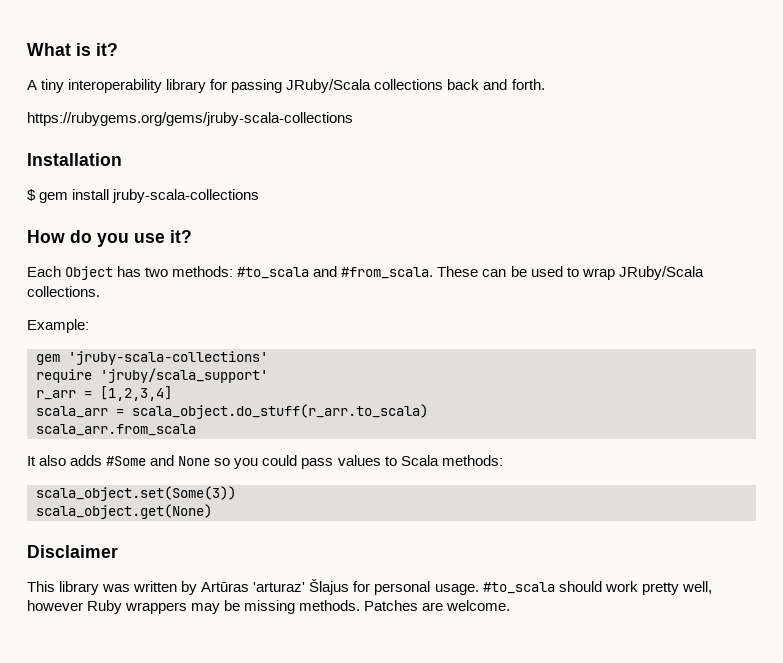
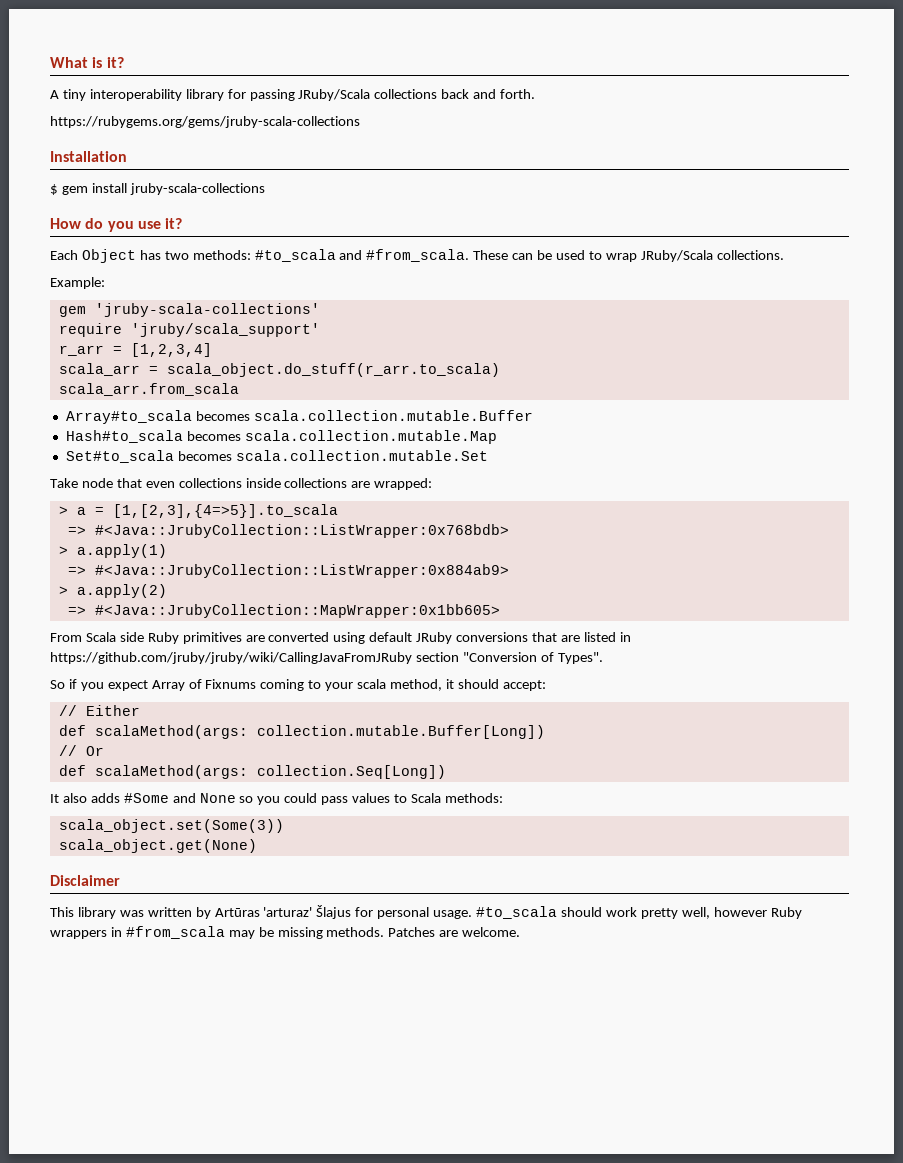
(196, 430) none -> [65,410,533,424] [65,430,497,444] [65,450,488,463] [50,478,433,490] [58,504,338,518] [67,524,509,538] [58,544,167,558] [67,564,509,578] [58,584,167,598] [67,604,500,618] [50,632,631,644] [50,652,603,664] [50,679,546,691] [58,705,140,716] [58,725,545,739] [58,745,104,756] [58,765,446,779] // Array#to_scala becomes scala.collection.mutable.Buffer // Hash#to_scala becomes scala.collection.mutable.Map // Set#to_scala becomes scala.collection.mutable.Set // Take node that even collections inside collections are wrapped: // > a = [1,[2,3],{4=>5}].to_scala // => #<Java::JrubyCollection::ListWrapper:0x768bdb> // > a.apply(1) // => #<Java::JrubyCollection::ListWrapper:0x884ab9> // > a.apply(2) // => #<Java::JrubyCollection::MapWrapper:0x1bb605> // From Scala side Ruby primitives are converted using default JRuby conversions that are listed in https://github.com/jruby/jruby/wiki/CallingJavaFromJRuby section "Conversion of Types". // So if you expect Array of Fixnums coming to your scala method, it should accept: // // Either // def scalaMethod(args: collection.mutable.Buffer[Long]) // // Or // def scalaMethod(args: collection.Seq[Long])
(188, 608) none -> [110,926,225,939] in #from_scala

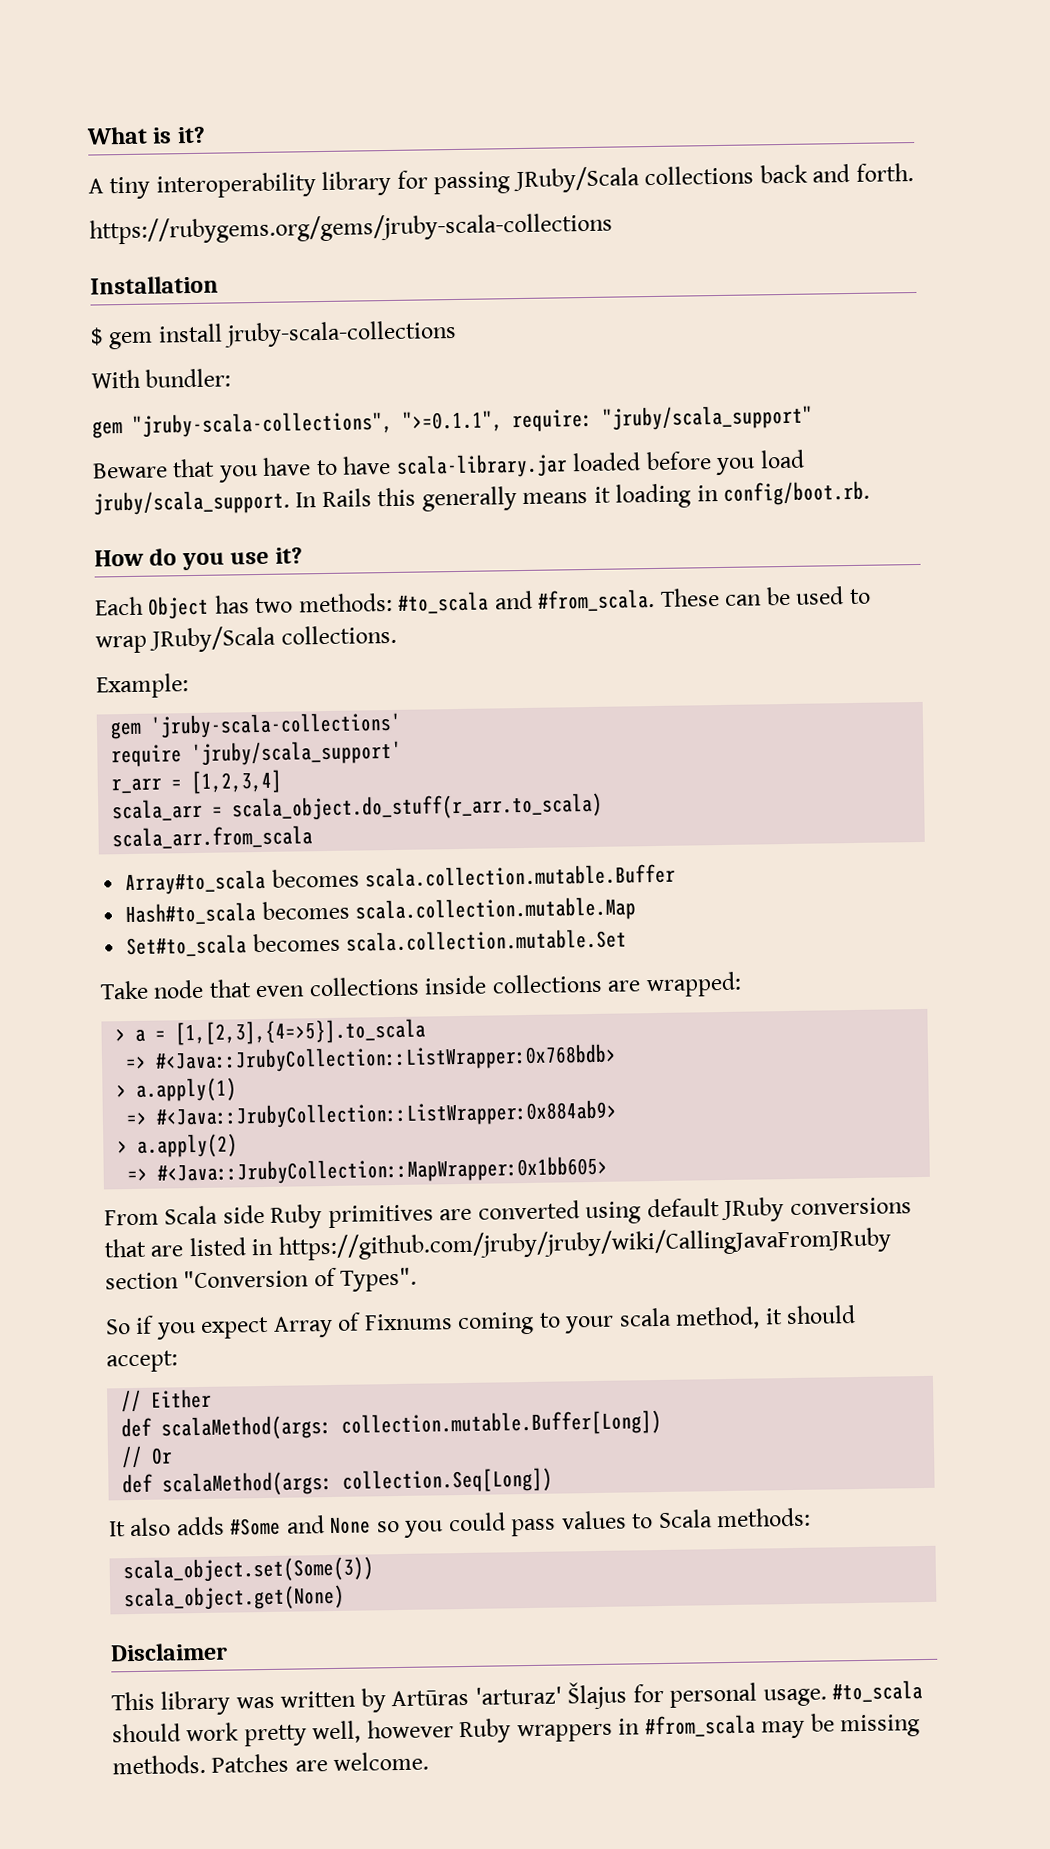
(265, 189) none -> [91,368,232,389] [92,404,813,439] [92,449,805,483] [93,480,871,516] // With bundler: // gem "jruby-scala-collections", ">=0.1.1", require: "jruby/scala_support" // Beware that you have to have scala-library.jar loaded before you load jruby/scala_support. In Rails this generally means it loading in config/boot.rb.

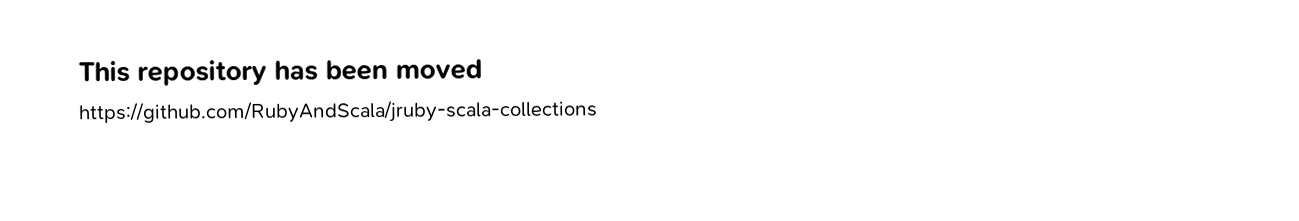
[86,126,206,145] [88,163,914,200] [89,211,613,245] [90,275,219,295] [90,319,458,350] [91,368,232,389] [92,404,813,439] [92,449,805,483] [93,480,871,516] [94,547,303,571] [94,586,871,620] [95,624,397,654] [96,673,189,699] [110,711,403,740] [111,739,403,768] [111,769,283,795] [112,792,604,822] [112,825,314,850] [125,863,677,896] [125,896,637,926] [126,928,628,958] [100,971,742,1000] [115,1018,427,1046] [125,1043,618,1074] [116,1077,238,1102] [126,1099,619,1130] [117,1133,239,1158] [127,1155,609,1186] [104,1197,912,1229] [104,1226,892,1261] [105,1267,418,1292] [105,1305,857,1340] [106,1350,178,1373] [121,1388,213,1413] [121,1409,663,1441] [121,1445,174,1469] [122,1467,554,1497] [109,1507,812,1538] [123,1556,375,1584] [124,1584,346,1612] [110,1642,228,1662] [111,1680,924,1716] [112,1713,921,1747] [112,1751,430,1775] What is it? // A tiny interoperability library for passing JRuby/Scala collections back and forth. // https://rubygems.org/gems/jruby-scala-collections // Installation // $ gem install jruby-scala-collections // With bundler: // gem "jruby-scala-collections", ">=0.1.1", require: "jruby/scala_support" // Beware that you have to have scala-library.jar loaded before you load jruby/scala_support. In Rails this generally means it loading in config/boot.rb. // How do you use it? // Each Object has two methods: #to_scala and #from_scala. These can be used to wrap JRuby/Scala collections. // Example: // gem 'jruby-scala-collections' // require 'jruby/scala_support' // r_arr = [1,2,3,4] // scala_arr = scala_object.do_stuff(r_arr.to_scala) // scala_arr.from_scala // Array#to_scala becomes scala.collection.mutable.Buffer // Hash#to_scala becomes scala.collection.mutable.Map // Set#to_scala becomes scala.collection.mutable.Set // Take node that even collections inside collections are wrapped: // > a = [1,[2,3],{4=>5}].to_scala // => #<Java::JrubyCollection::ListWrapper:0x768bdb> // > a.apply(1) // => #<Java::JrubyCollection::ListWrapper:0x884ab9> // > a.apply(2) // => #<Java::JrubyCollection::MapWrapper:0x1bb605> // From Scala side Ruby primitives are converted using default JRuby conversions that are listed in https://github.com/jruby/jruby/wiki/CallingJavaFromJRuby section "Conversion of Types". // So if you expect Array of Fixnums coming to your scala method, it should accept: // // Either // def scalaMethod(args: collection.mutable.Buffer[Long]) // // Or // def scalaMethod(args: collection.Seq[Long]) // It also adds #Some and None so you could pass values to Scala methods: // scala_object.set(Some(3)) // scala_object.get(None) // Disclaimer // This library was written by Artūras 'arturaz' Šlajus for personal usage. #to_scala should work pretty well, however Ruby wrappers in #from_scala may be missing methods. Patches are welcome. -> [78,59,483,86] [78,99,598,125] This repository has been moved // https://github.com/RubyAndScala/jruby-scala-collections

